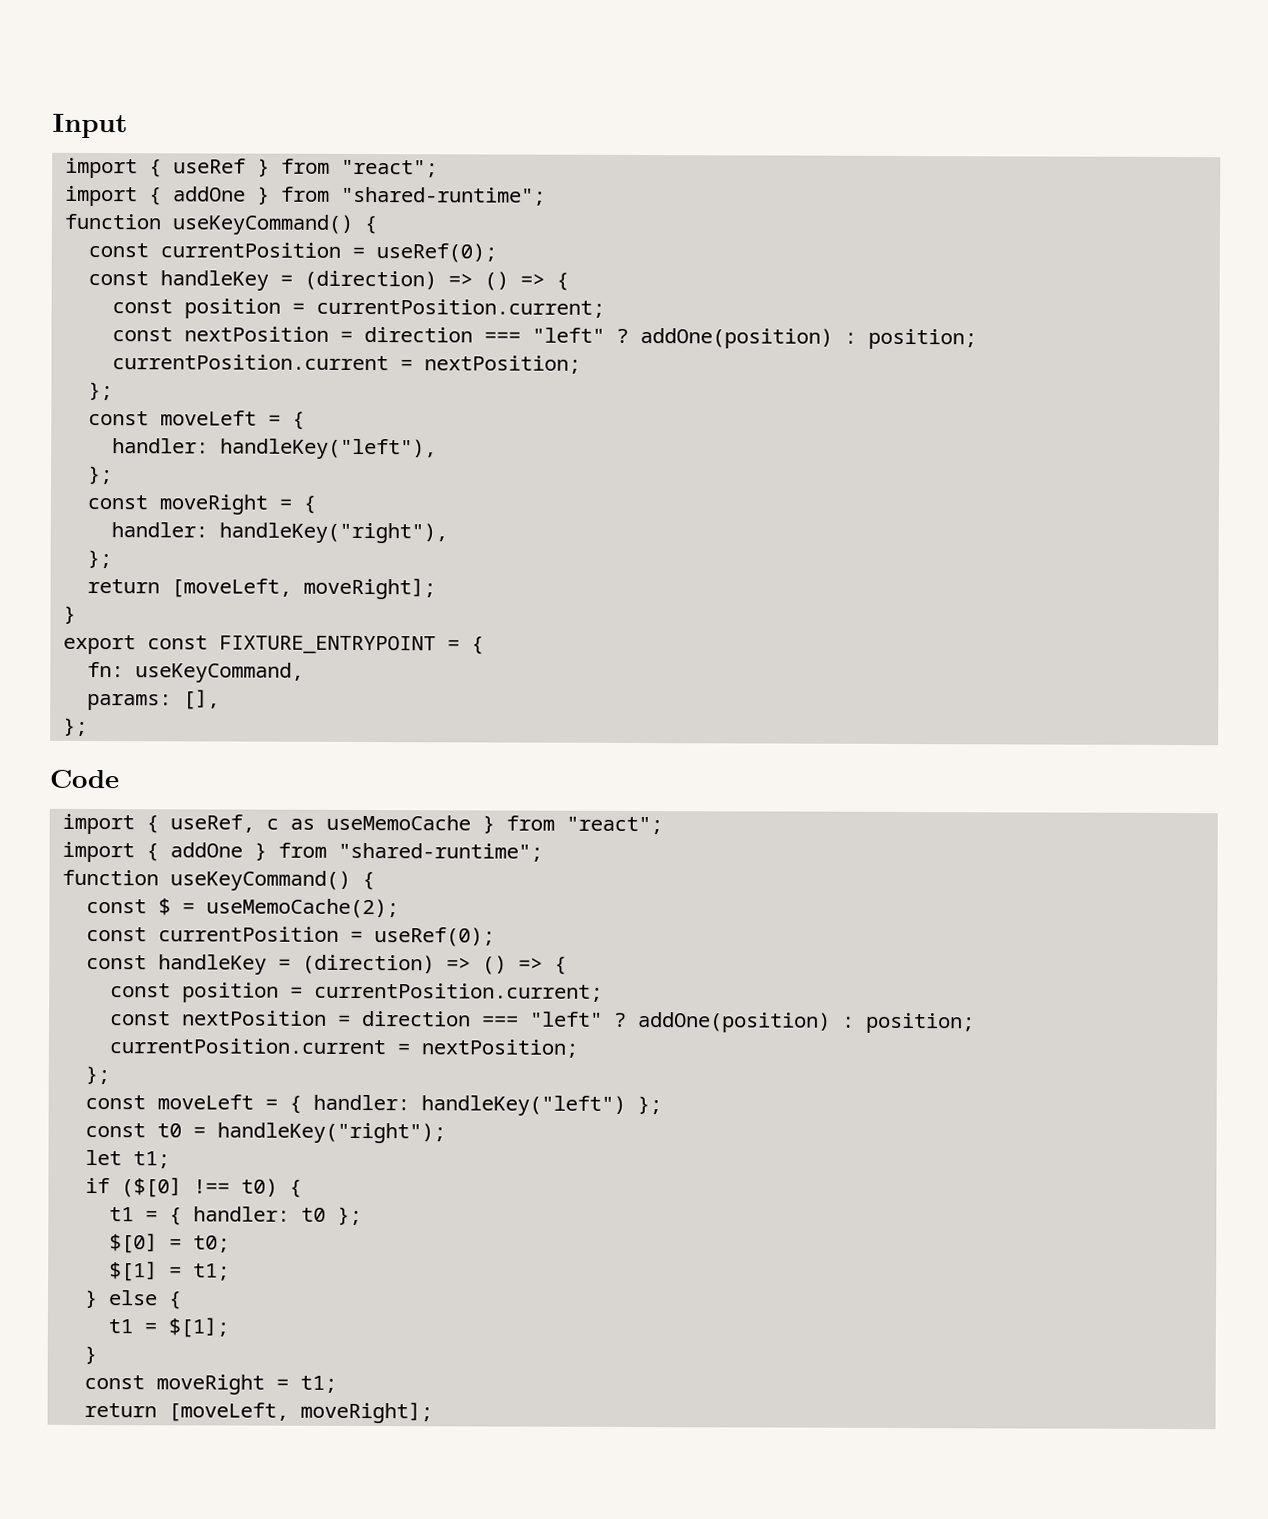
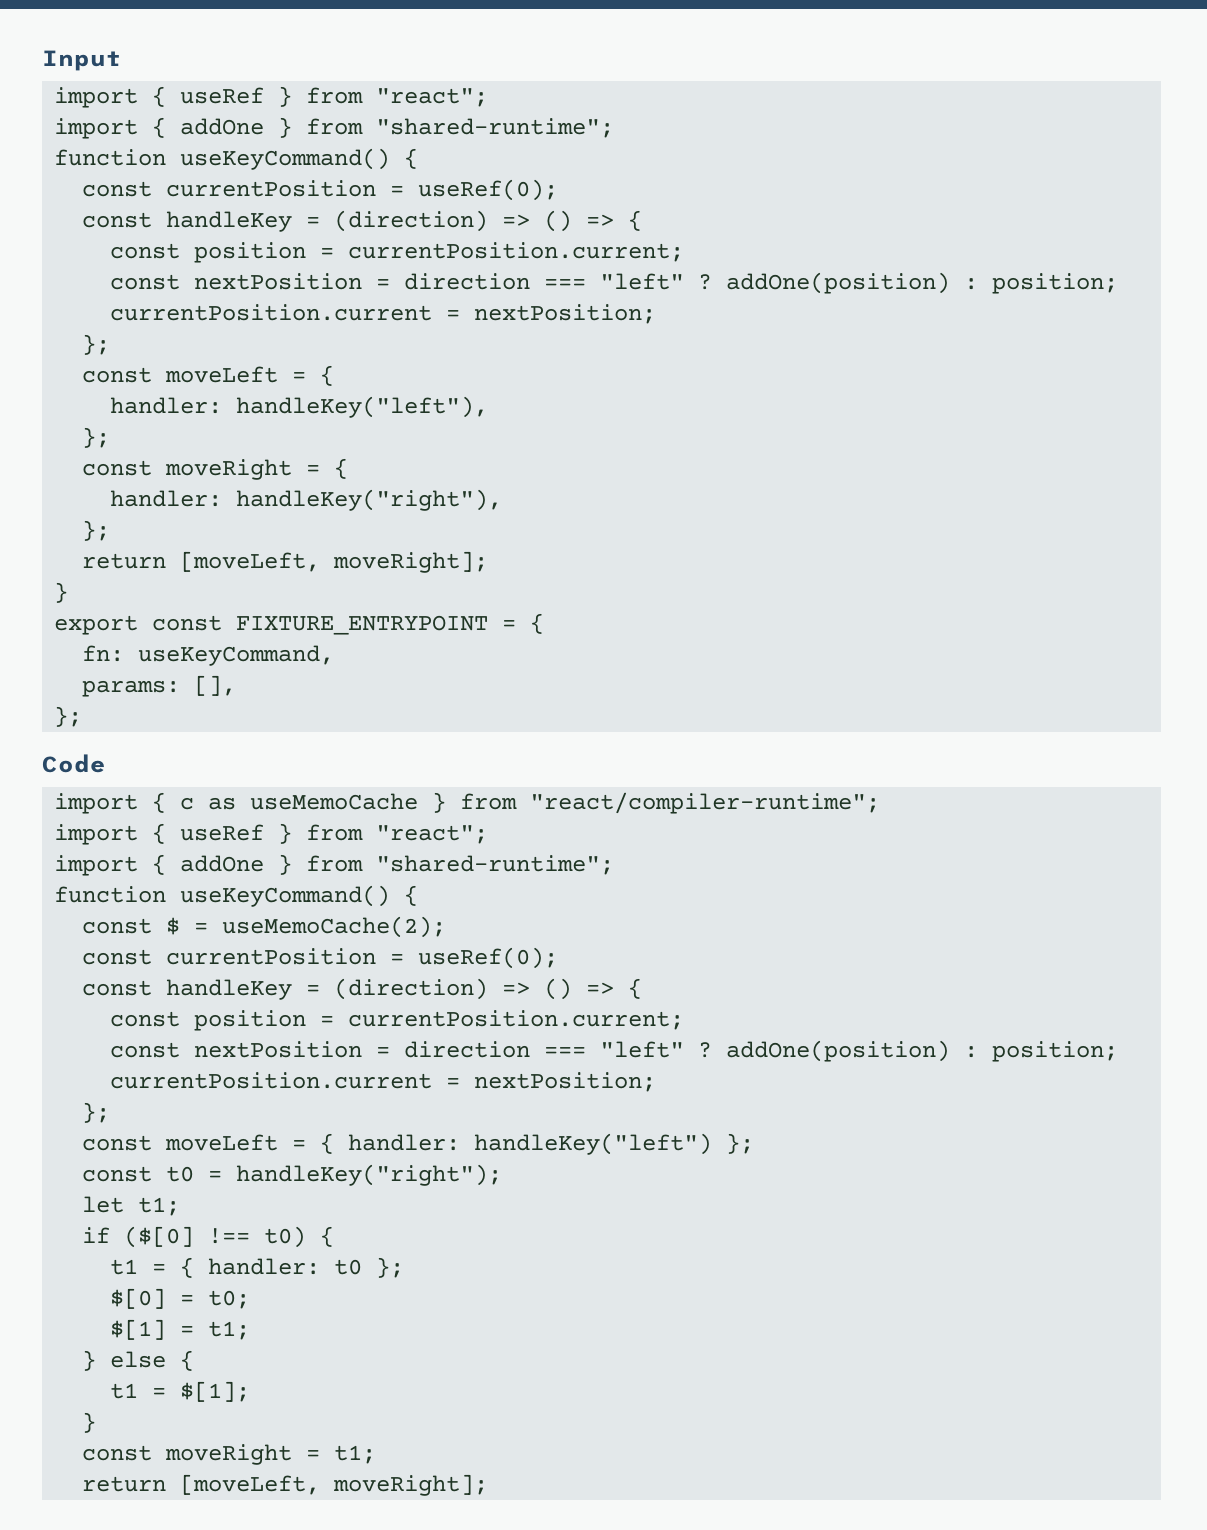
[169,814,255,833] useRef, -> (166, 802) none
(555, 823) none -> [530,792,880,814] [54,823,363,845] "react/compiler-runtime"; // import { useRef } from

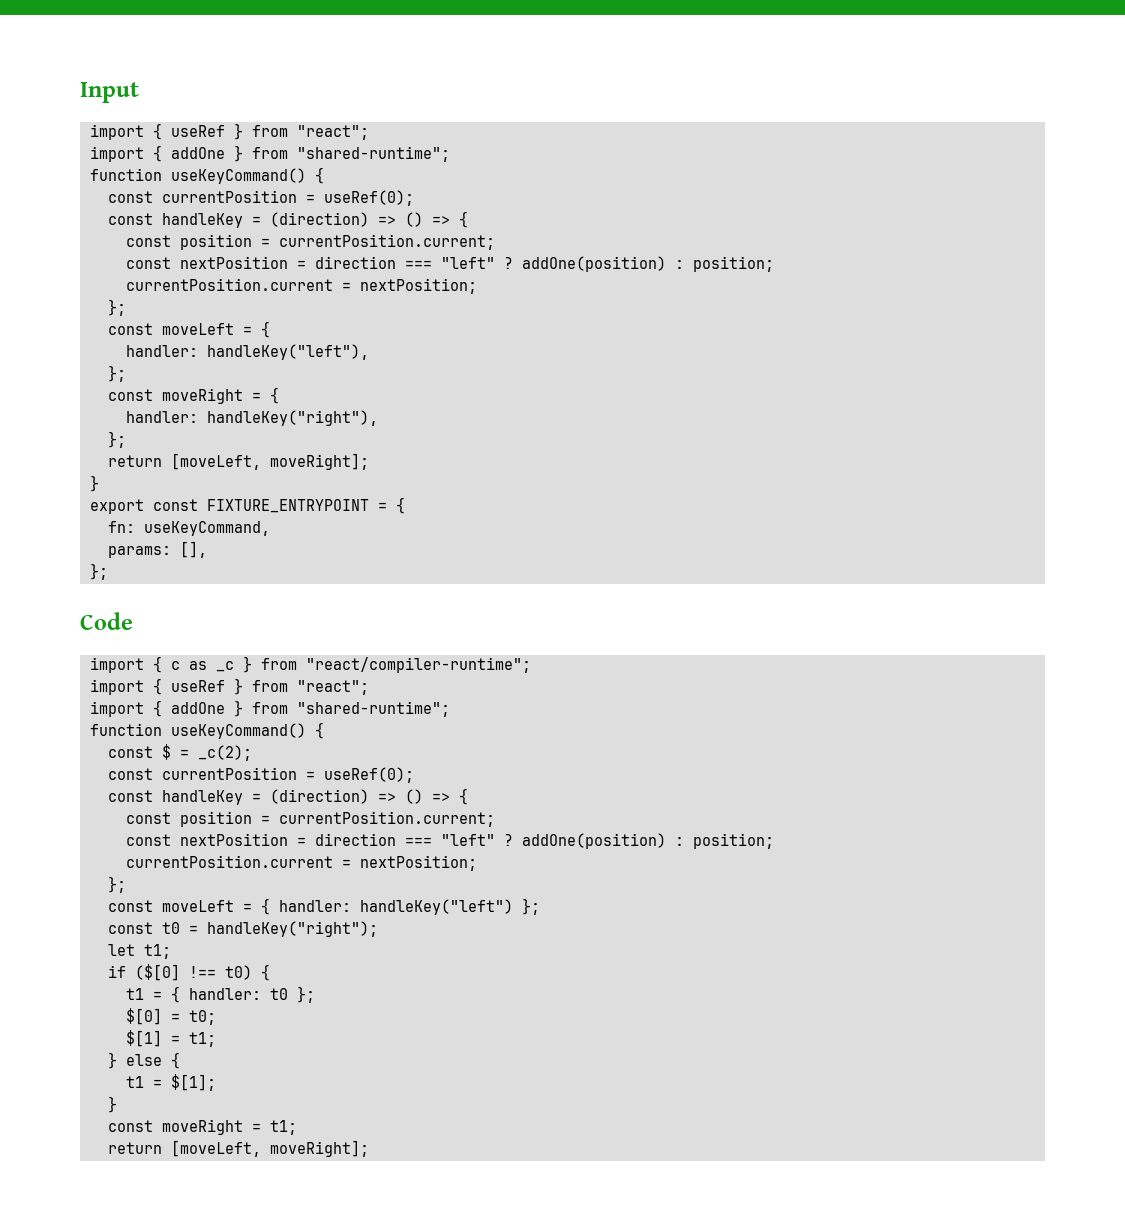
[250,793,418,810] useMemoCache -> [216,661,235,672] _c
[222,916,446,938] useMemoCache(2); -> [198,745,253,761] _c(2);

